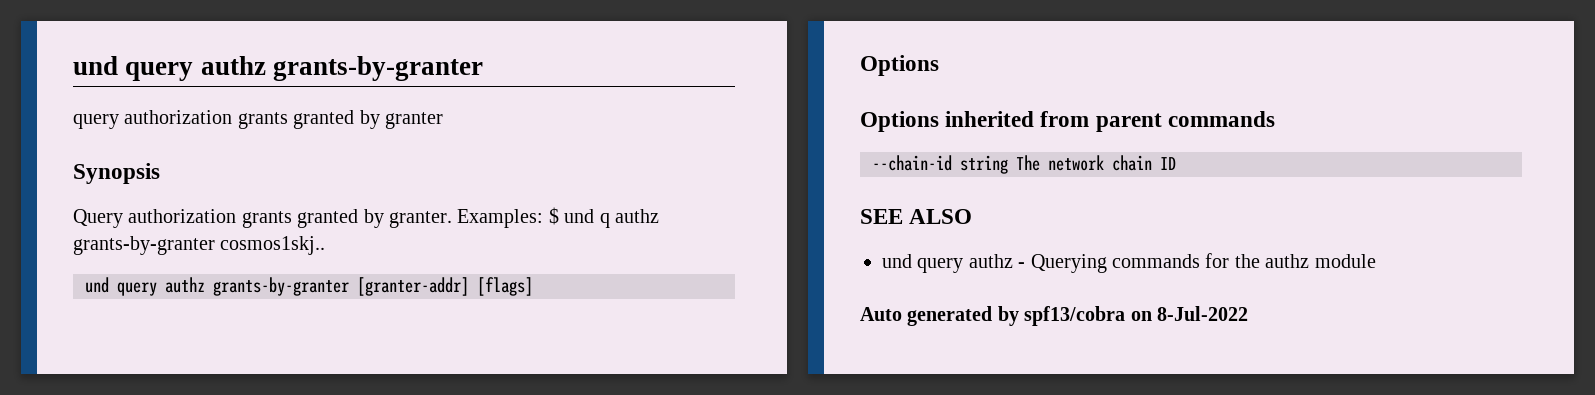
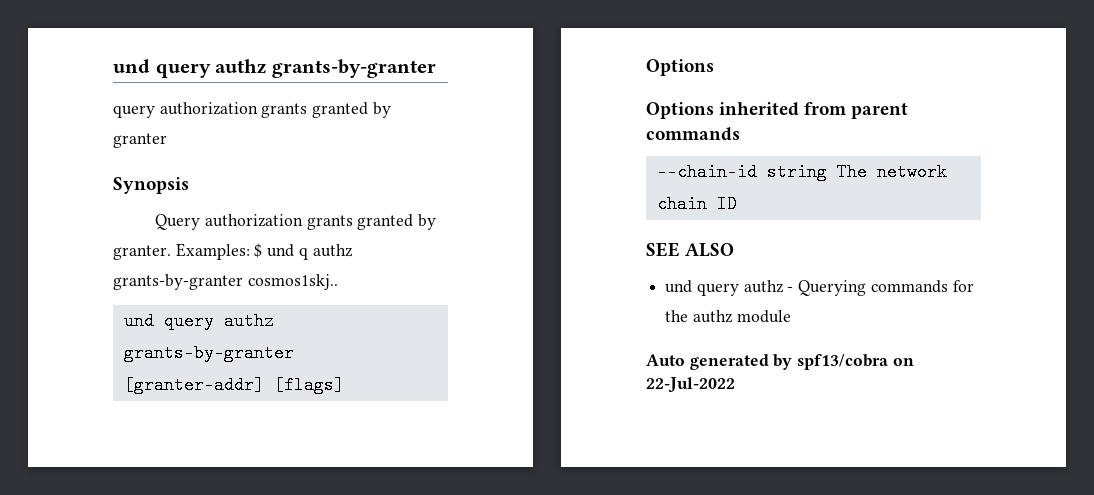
[1157,306,1248,321] 8-Jul-2022 -> [646,377,735,393] 22-Jul-2022

